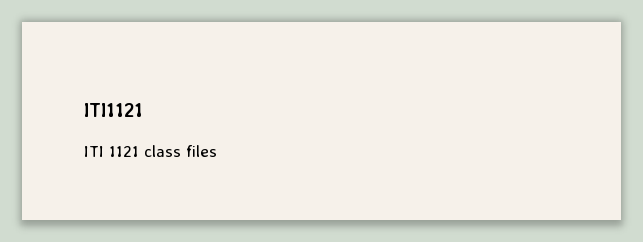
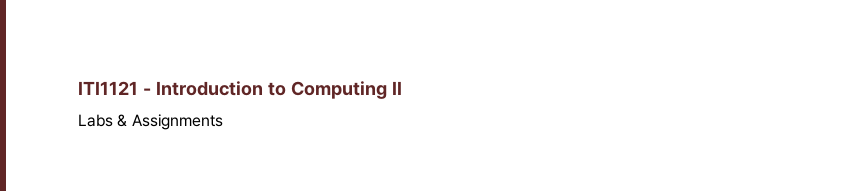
[84,145,217,157] // ITI 1121 class files -> [142,81,402,99] [78,114,223,130] - Introduction to Computing II // Labs & Assignments

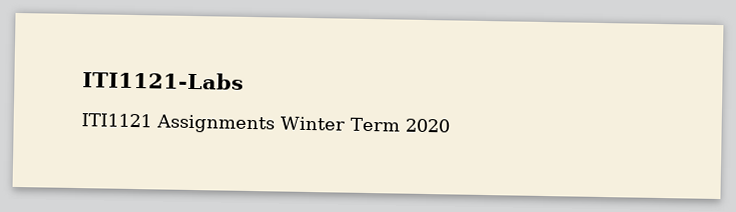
[78,81,402,99] [78,114,223,130] ITI1121 - Introduction to Computing II // Labs & Assignments -> [82,71,244,90] [81,113,450,134] ITI1121-Labs // ITI1121 Assignments Winter Term 2020

